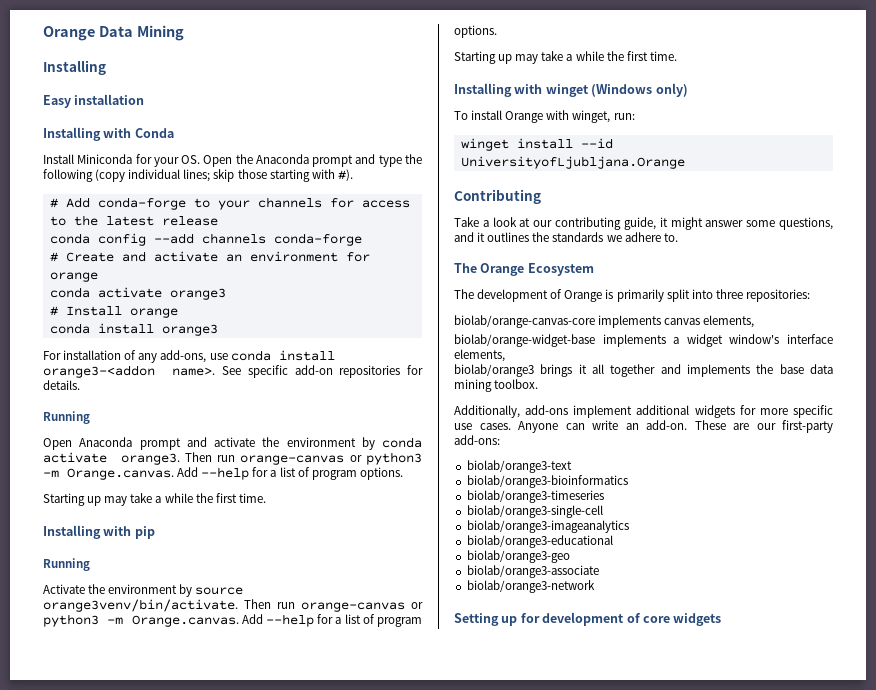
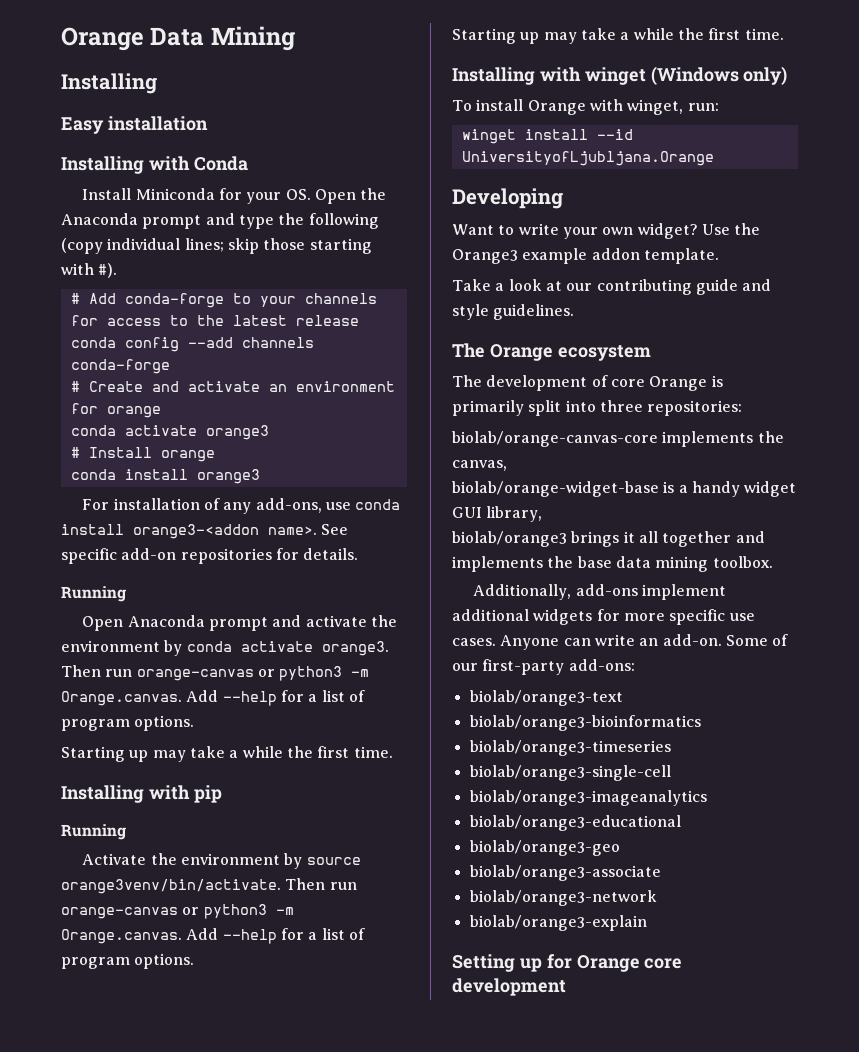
[454,189,541,204] Contributing -> [452,188,563,209] [452,223,761,239] [452,248,719,264] Developing // Want to write your own widget? Use the Orange3 example addon template.
[623,217,833,230] [454,232,678,242] guide, it might answer some questions, and it outlines the standards we adhere to. -> [695,279,772,295] [452,304,575,320] guide and style guidelines.
[527,263,594,276] Ecosystem -> [557,345,651,361] ecosystem
(563, 294) none -> [610,379,645,387] core
[664,315,755,328] canvas elements, -> [757,431,784,443] [452,460,507,471] the canvas,
[602,334,833,347] [454,349,505,362] implements a widget window's interface elements, -> [663,481,797,497] [452,506,543,522] is a handy widget GUI library,
[694,420,749,430] These are -> [725,634,789,646] Some of
(595, 586) none -> [469,915,647,931] // biolab/orange3-explain
[542,612,722,626] development of core widgets -> [576,955,683,972] [452,978,566,996] Orange core development

